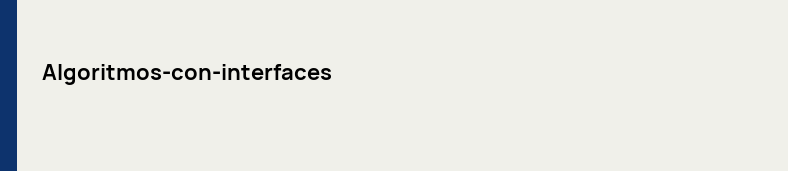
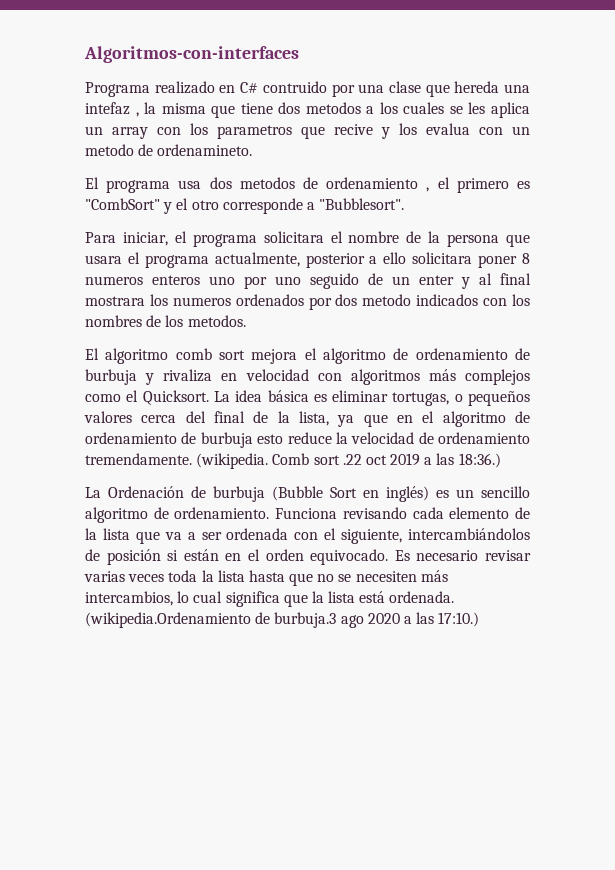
(332, 74) none -> [85,81,530,97] [85,102,530,118] [85,123,530,139] [85,144,253,156] [85,177,530,193] [85,198,405,214] [85,231,530,247] [85,252,531,268] [85,273,531,289] [85,294,531,310] [85,315,246,327] [85,348,530,364] [85,369,530,385] [85,390,530,406] [84,411,530,427] [85,432,530,448] [85,453,501,469] [85,486,530,502] [85,507,530,523] [85,528,530,544] [85,549,531,565] [84,570,448,586] [85,591,455,607] [85,612,480,628] // Programa realizado en C# contruido por una clase que hereda una intefaz , la misma que tiene dos metodos a los cuales se les aplica un array con los parametros que recive y los evalua con un metodo de ordenamineto. // El programa usa dos metodos de ordenamiento , el primero es "CombSort" y el otro corresponde a "Bubblesort". // Para iniciar, el programa solicitara el nombre de la persona que usara el programa actualmente, posterior a ello solicitara poner 8 numeros enteros uno por uno seguido de un enter y al final mostrara los numeros ordenados por dos metodo indicados con los nombres de los metodos. // El algoritmo comb sort mejora el algoritmo de ordenamiento de burbuja y rivaliza en velocidad con algoritmos más complejos como el Quicksort. La idea básica es eliminar tortugas, o pequeños valores cerca del final de la lista, ya que en el algoritmo de ordenamiento de burbuja esto reduce la velocidad de ordenamiento tremendamente. (wikipedia. Comb sort .22 oct 2019 a las 18:36.) // La Ordenación de burbuja (Bubble Sort en inglés) es un sencillo algoritmo de ordenamiento. Funciona revisando cada elemento de la lista que va a ser ordenada con el siguiente, intercambiándolos de posición si están en el orden equivocado. Es necesario revisar varias veces toda la lista hasta que no se necesiten más intercambios, lo cual significa que la lista está ordenada. (wikipedia.Ordenamiento de burbuja.3 ago 2020 a las 17:10.)

